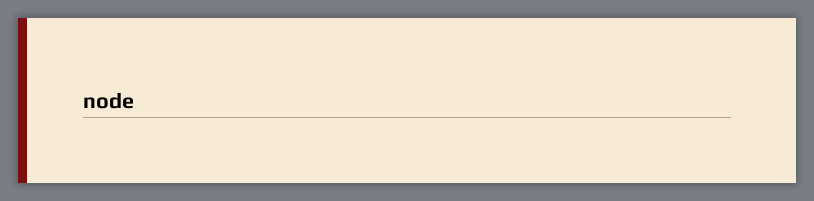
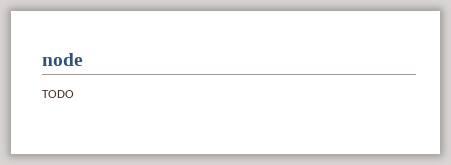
(134, 100) none -> [42,90,74,98] // TODO

